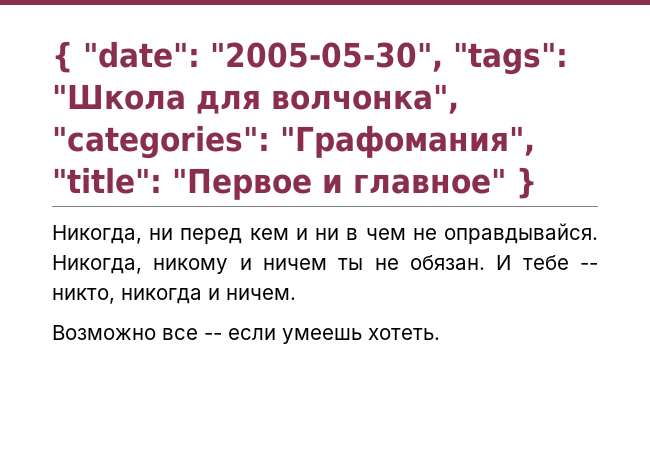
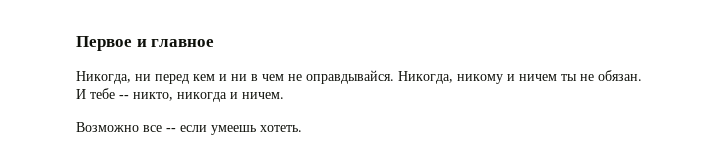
[52,41,568,75] [52,84,459,114] [52,125,535,159] [52,167,537,200] { "date": "2005-05-30", "tags": "Школа для волчонка", "categories": "Графомания", "title": "Первое и главное" } -> [76,36,215,51] Первое и главное

